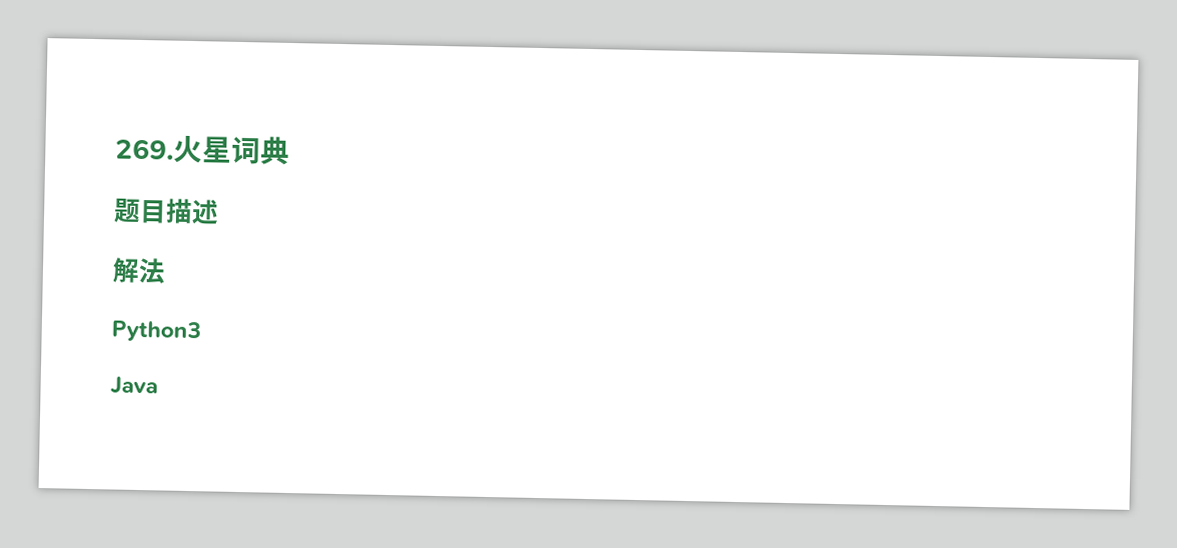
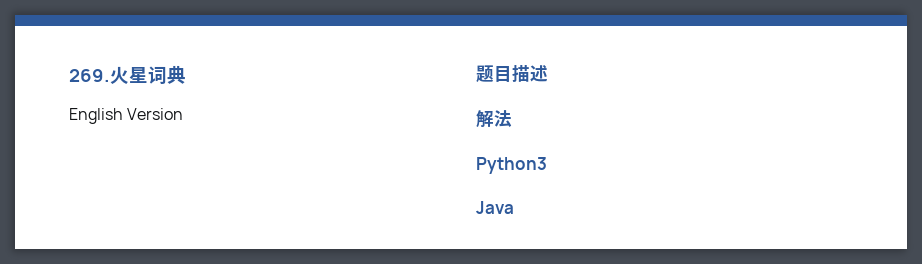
(290, 150) none -> [69,108,184,124] // English Version

